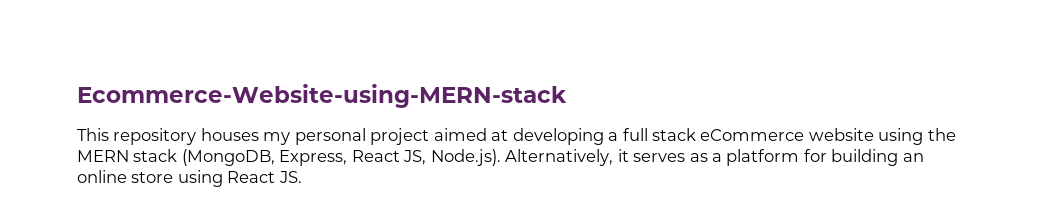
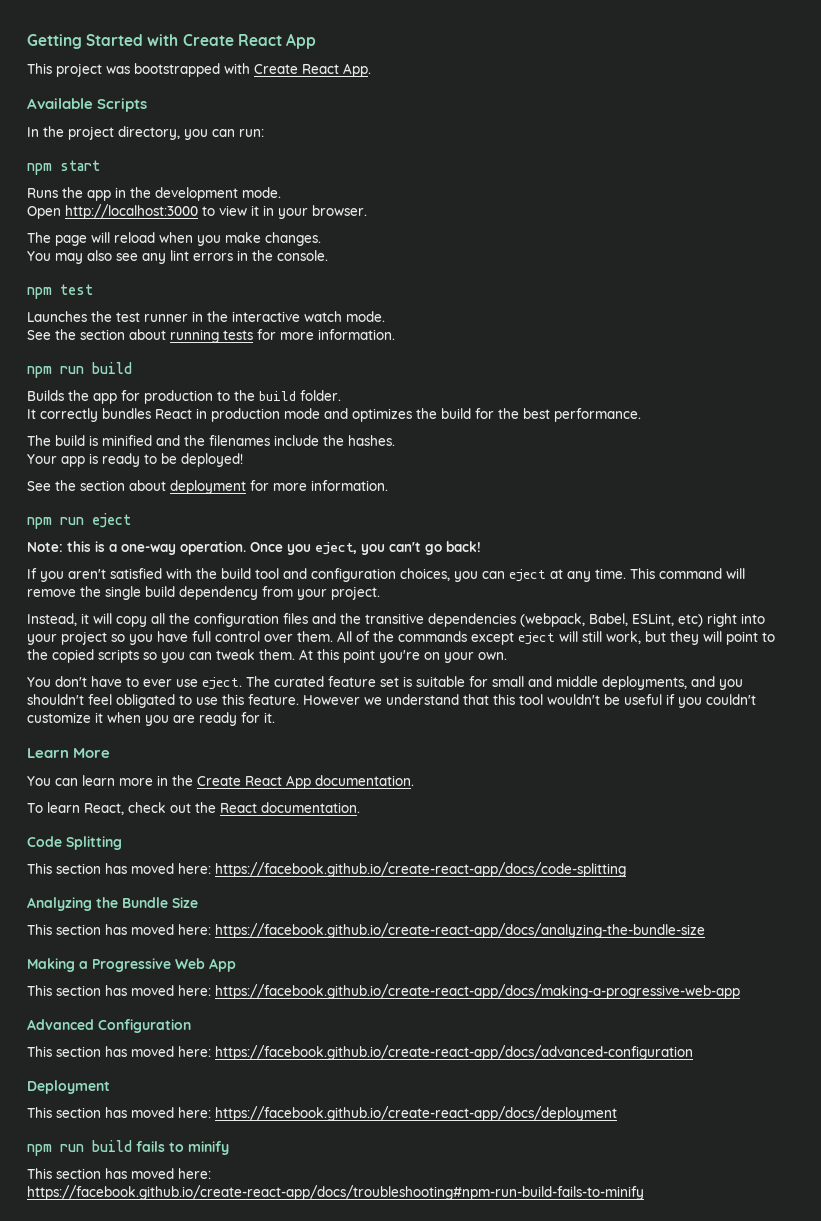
[77,84,567,108] [77,128,956,145] [77,149,924,166] [77,170,302,187] Ecommerce-Website-using-MERN-stack // This repository houses my personal project aimed at developing a full stack eCommerce website using the MERN stack (MongoDB, Express, React JS, Node.js). Alternatively, it serves as a platform for building an online store using React JS. -> [27,33,316,49] [27,63,371,77] [27,98,148,112] [27,126,264,140] [27,160,100,175] [27,187,281,201] [27,204,367,219] [27,232,321,246] [27,250,328,264] [27,284,93,299] [27,311,385,322] [27,329,395,343] [27,362,132,378] [27,390,341,404] [27,408,641,422] [27,435,395,446] [27,453,243,467] [27,480,388,494] [27,513,131,529] [27,541,481,555] [27,568,745,582] [27,586,380,600] [27,613,765,627] [27,631,775,645] [27,649,507,663] [27,676,743,690] [27,694,756,708] [27,712,275,726] [27,748,111,758] [27,775,414,789] [27,802,360,815] [27,836,122,850] [27,862,626,877] [27,897,198,911] [27,923,705,938] [27,958,236,972] [27,984,740,999] [27,1019,191,1033] [27,1045,693,1060] [27,1080,110,1094] [27,1106,617,1121] [27,1140,229,1156] [27,1168,211,1179] [27,1185,644,1200] Getting Started with Create React App // This project was bootstrapped with Create React App. // Available Scripts // In the project directory, you can run: // npm start // Runs the app in the development mode. // Open http://localhost:3000 to view it in your browser. // The page will reload when you make changes. // You may also see any lint errors in the console. // npm test // Launches the test runner in the interactive watch mode. // See the section about running tests for more information. // npm run build // Builds the app for production to the build folder. // It correctly bundles React in production mode and optimizes the build for the best performance. // The build is minified and the filenames include the hashes. // Your app is ready to be deployed! // See the section about deployment for more information. // npm run eject // Note: this is a one-way operation. Once you eject, you can't go back! // If you aren't satisfied with the build tool and configuration choices, you can eject at any time. This command will remove the single build dependency from your project. // Instead, it will copy all the configuration files and the transitive dependencies (webpack, Babel, ESLint, etc) right into your project so you have full control over them. All of the commands except eject will still work, but they will point to the copied scripts so you can tweak them. At this point you're on your own. // You don't have to ever use eject. The curated feature set is suitable for small and middle deployments, and you shouldn't feel obligated to use this feature. However we understand that this tool wouldn't be useful if you couldn't customize it when you are ready for it. // Learn More // You can learn more in the Create React App documentation. // To learn React, check out the React documentation. // Code Splitting // This section has moved here: https://facebook.github.io/create-react-app/docs/code-splitting // Analyzing the Bundle Size // This section has moved here: https://facebook.github.io/create-react-app/docs/analyzing-the-bundle-size // Making a Progressive Web App // This section has moved here: https://facebook.github.io/create-react-app/docs/making-a-progressive-web-app // Advanced Configuration // This section has moved here: https://facebook.github.io/create-react-app/docs/advanced-configuration // Deployment // This section has moved here: https://facebook.github.io/create-react-app/docs/deployment // npm run build fails to minify // This section has moved here: https://facebook.github.io/create-react-app/docs/troubleshooting#npm-run-build-fails-to-minify

